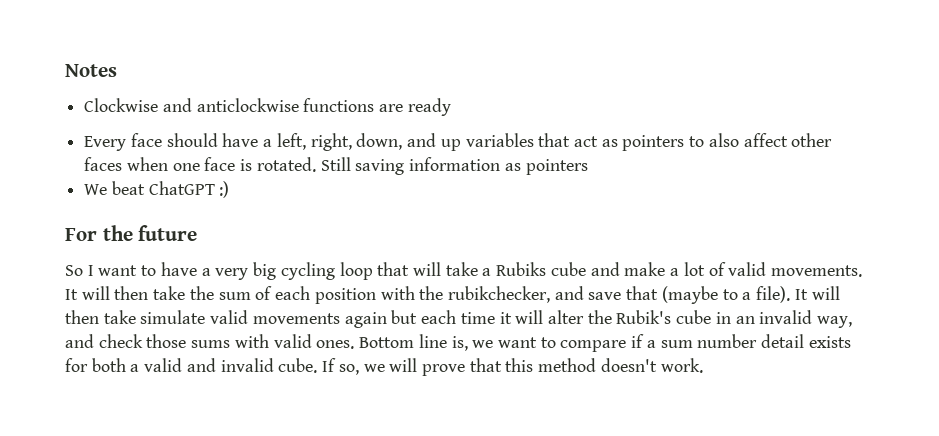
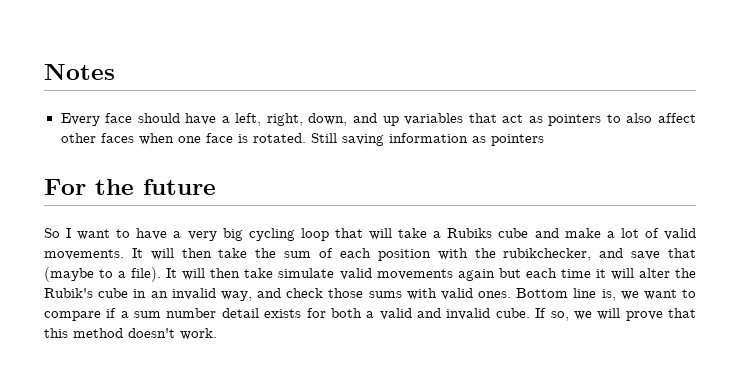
[84,98,451,116] // Clockwise and anticlockwise functions are ready -> (115, 71) none
[84,181,230,198] // We beat ChatGPT :) -> (544, 140) none

